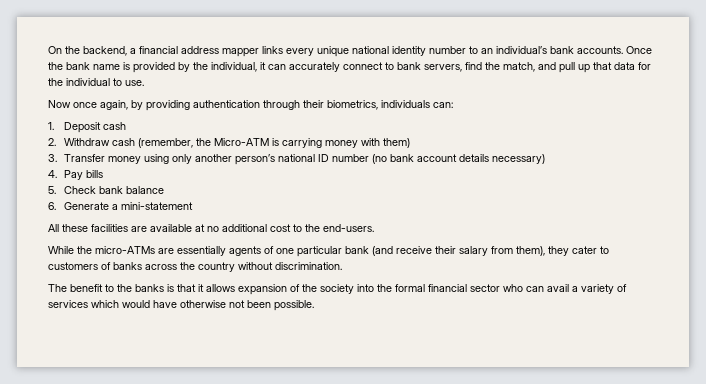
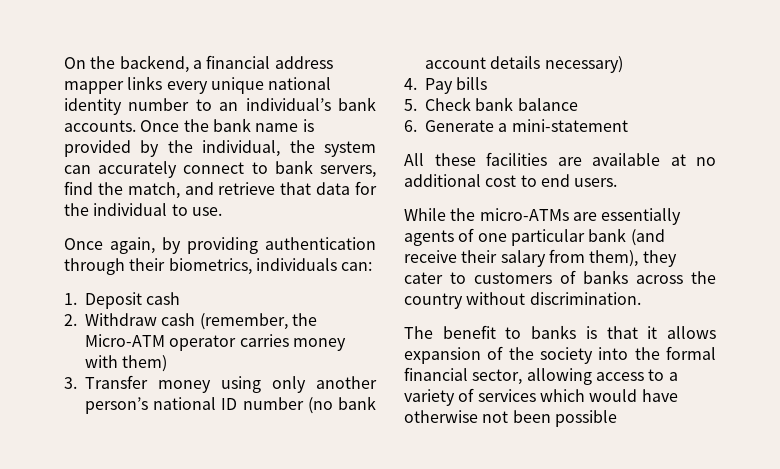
[260,62,266,70] it -> [289,140,376,157] the system
[559,62,590,73] pull up -> [218,182,276,195] retrieve
[48,100,97,108] Now once -> [64,238,103,250] Once
[271,138,322,148] is carrying -> [169,334,289,351] operator carries
[305,224,374,232] the end-users. -> [540,174,618,187] end users.
[117,284,132,292] the -> (522, 333) none
[470,284,569,292] sector who can avail -> [472,368,665,385] sector, allowing access to
[274,300,314,311] possible. -> [554,410,617,427] possible

